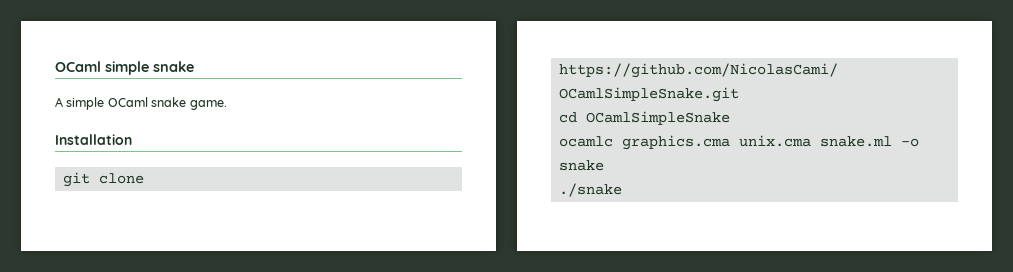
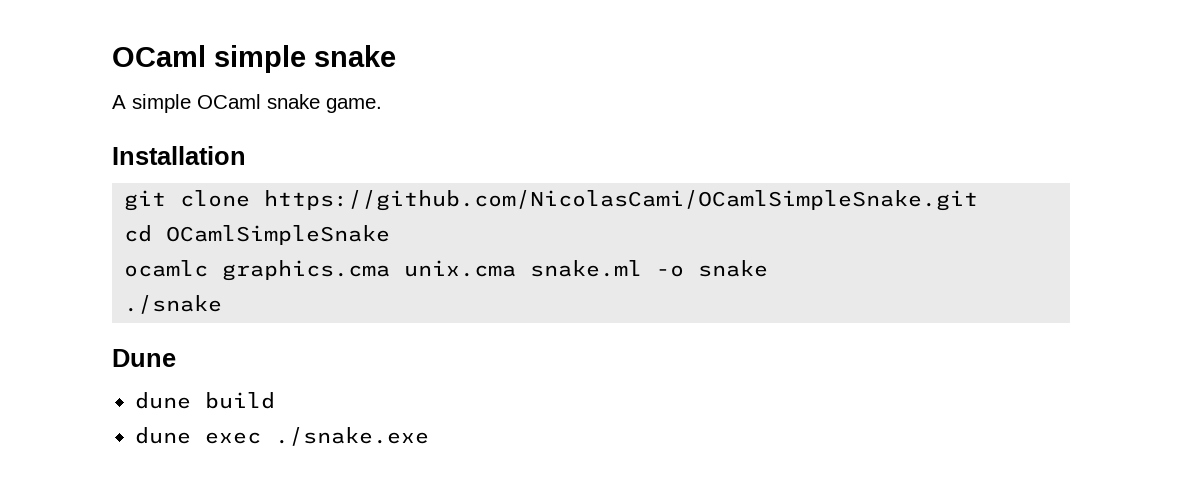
(622, 190) none -> [112,349,176,367] [134,392,275,409] [134,427,429,446] // Dune // dune build // dune exec ./snake.exe

